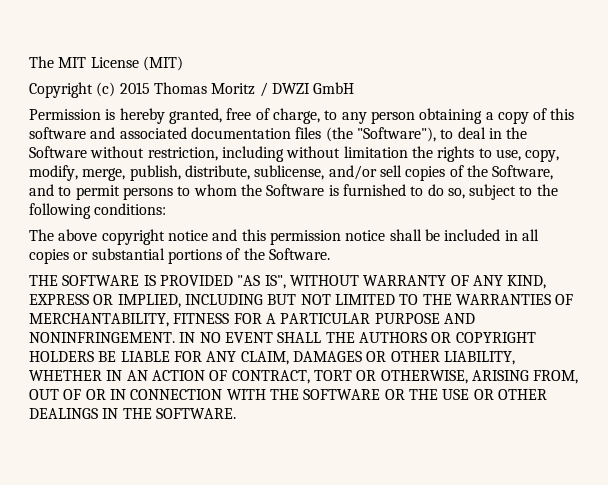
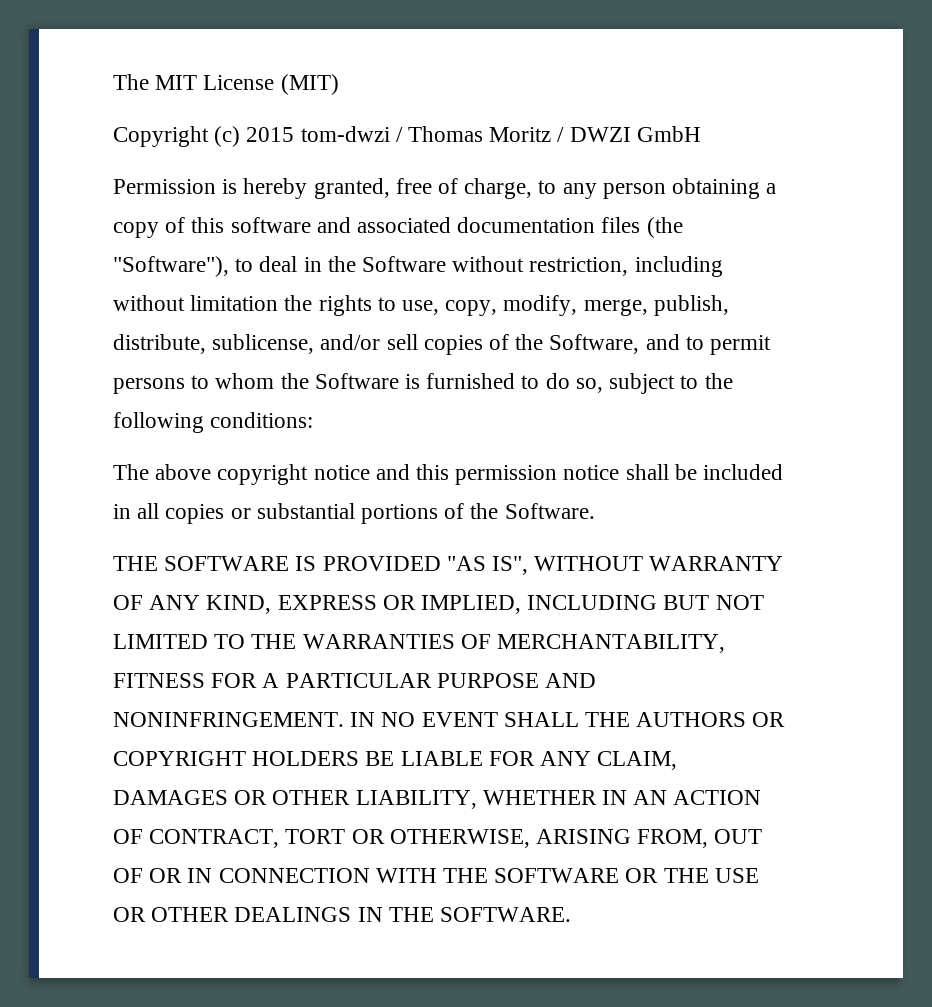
(150, 88) none -> [300,126,403,142] tom-dwzi /

